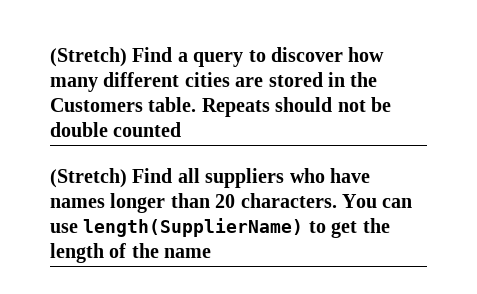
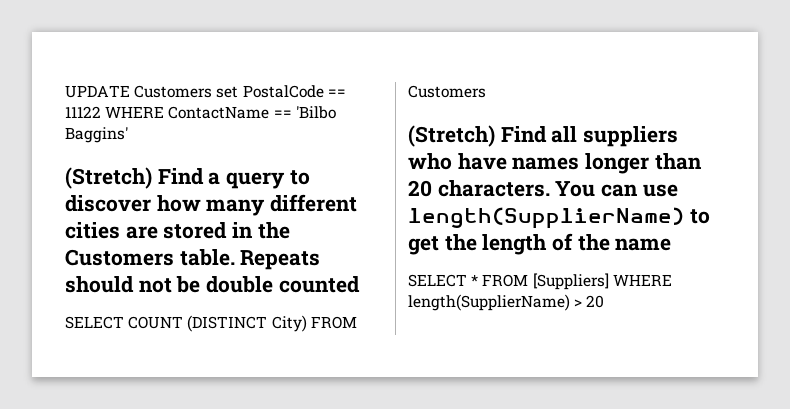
(50, 57) none -> [65,85,346,98] [65,106,336,119] [65,127,128,143] UPDATE Customers set PostalCode == 11122 WHERE ContactName == 'Bilbo Baggins' //
(182, 129) none -> [65,315,357,332] [408,85,486,98] // SELECT COUNT (DISTINCT City) FROM Customers
(212, 253) none -> [408,273,672,290] [408,294,605,311] // SELECT * FROM [Suppliers] WHERE length(SupplierName) > 20

